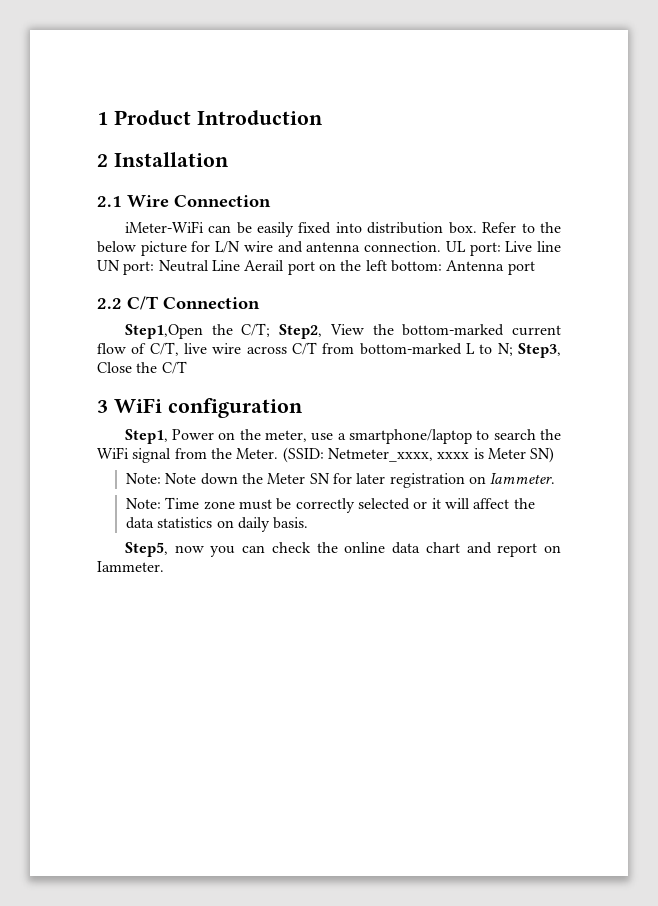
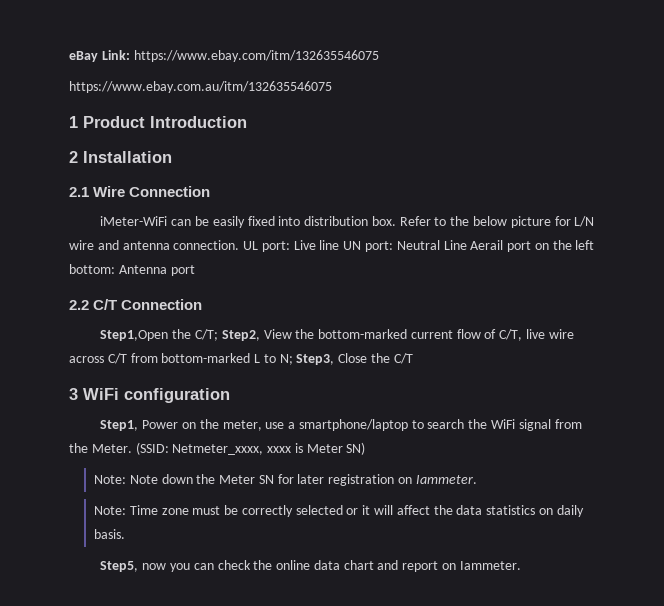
(97, 118) none -> [69,50,379,62] [69,81,332,93] eBay Link: https://www.ebay.com/itm/132635546075 // https://www.ebay.com.au/itm/132635546075 //

